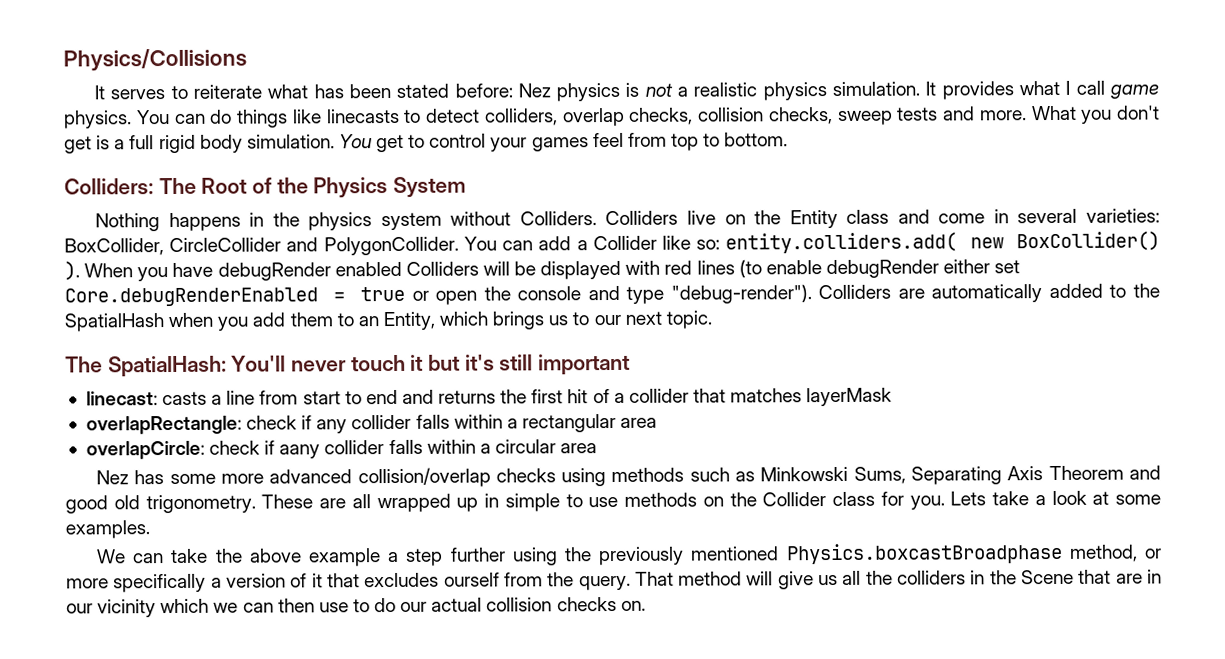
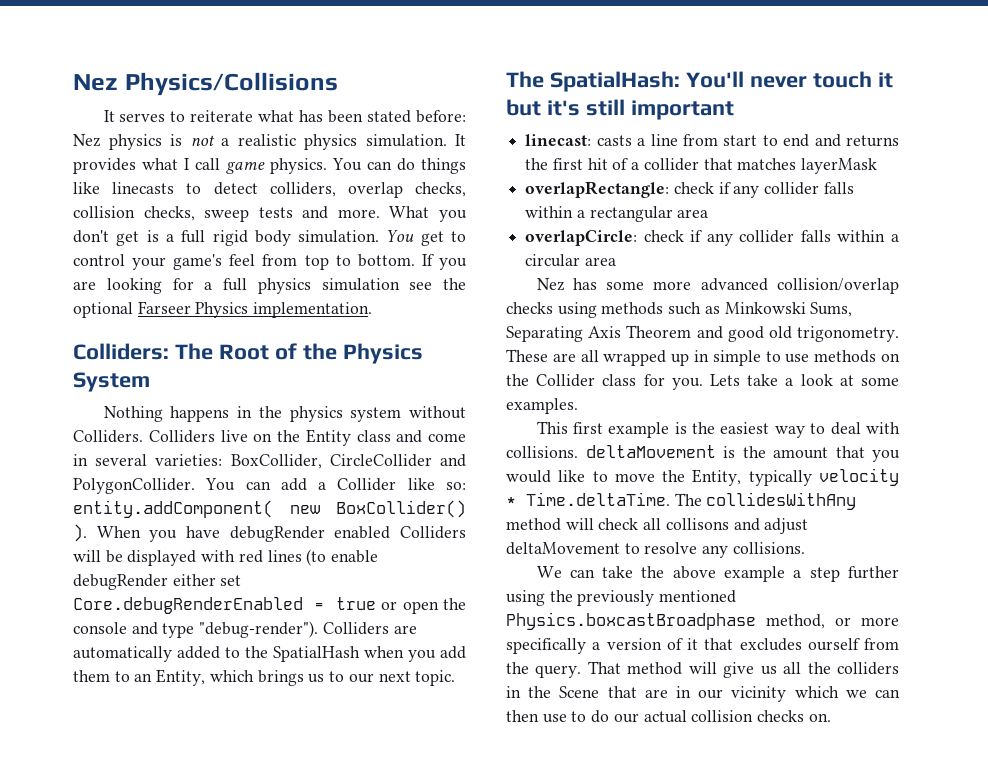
(63, 60) none -> [73,74,118,91] Nez
[531,137,589,152] games -> [173,254,223,270] game's
(789, 139) none -> [421,254,467,270] [73,278,466,294] [73,301,373,318] If you are looking for a full physics simulation see the optional Farseer Physics implementation.
[725,232,958,254] entity.colliders.add( -> [73,500,273,518] entity.addComponent(
[279,444,321,459] aany -> [706,233,733,246] any
(150, 529) none -> [536,421,900,438] [506,445,900,462] [506,468,899,486] [506,492,857,510] [506,518,809,534] [506,542,805,558] // This first example is the easiest way to deal with collisions. deltaMovement is the amount that you would like to move the Entity, typically velocity * Time.deltaTime. The collidesWithAny method will check all collisons and adjust deltaMovement to resolve any collisions.

